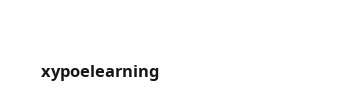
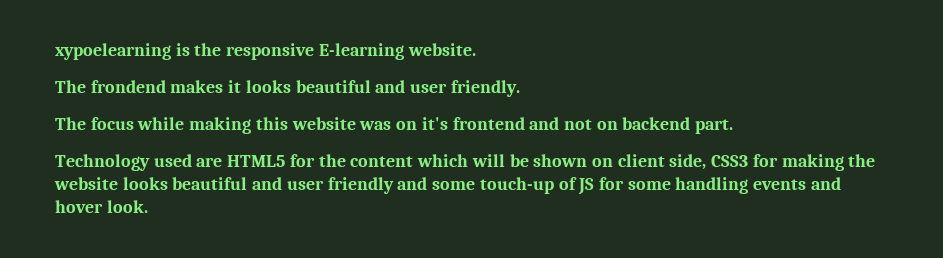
(159, 73) none -> [175,43,476,60] [55,80,520,97] [55,117,734,134] [55,154,876,171] [54,177,841,195] [55,200,148,213] is the responsive E-learning website. // The frondend makes it looks beautiful and user friendly. // The focus while making this website was on it's frontend and not on backend part. // Technology used are HTML5 for the content which will be shown on client side, CSS3 for making the website looks beautiful and user friendly and some touch-up of JS for some handling events and hover look.

